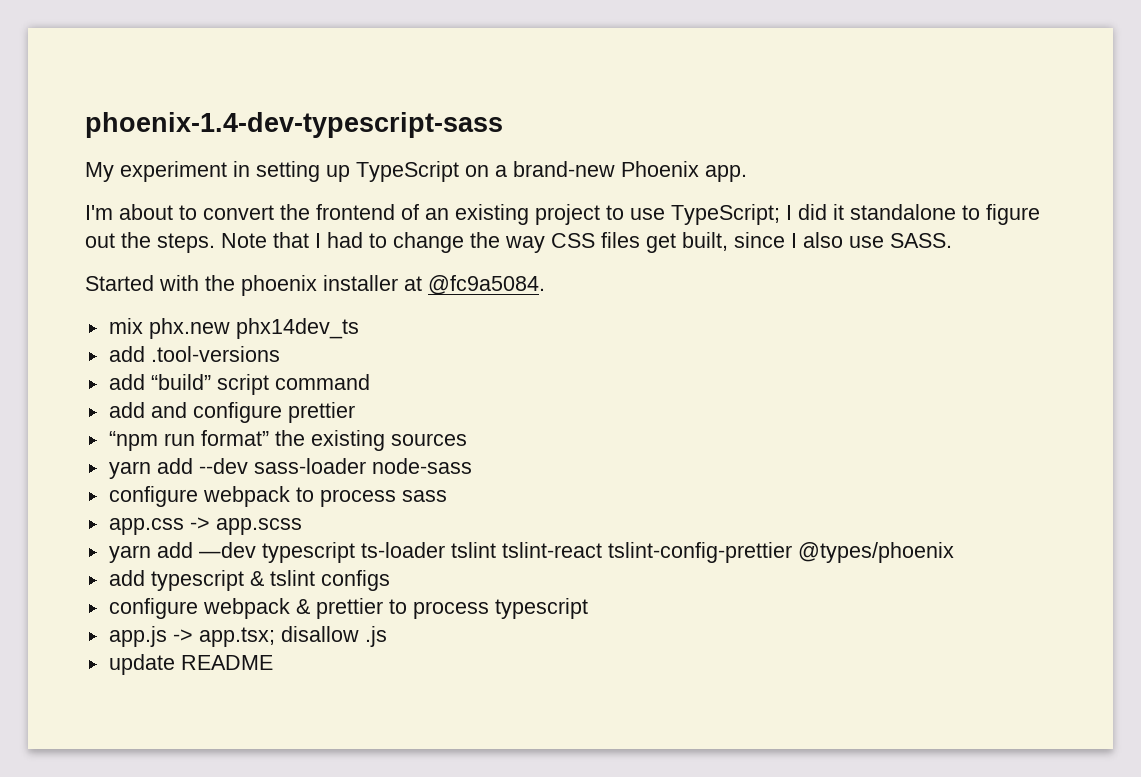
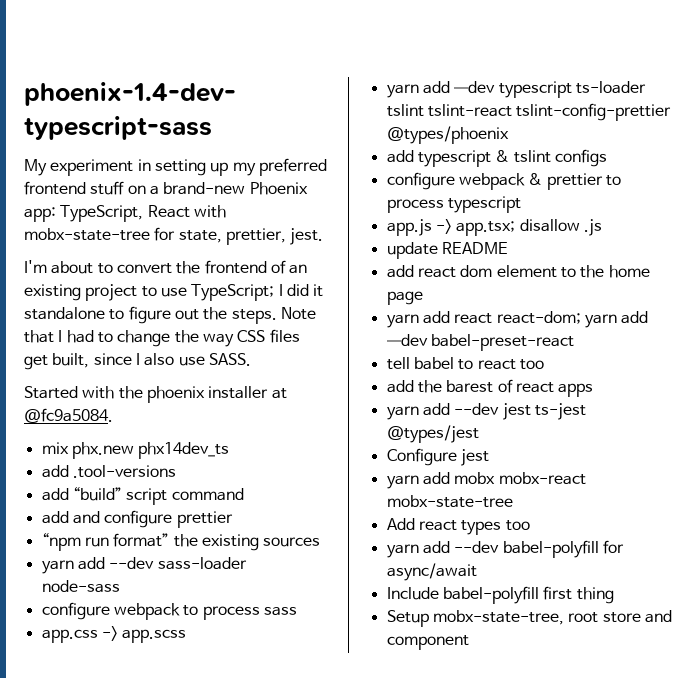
[356,161,747,182] TypeScript on a brand-new Phoenix app. -> [232,158,327,176] [24,181,308,195] [24,205,226,222] [24,227,324,245] my preferred frontend stuff on a brand-new Phoenix app: TypeScript, React with mobx-state-tree for state, prettier, jest.
(273, 662) none -> [386,265,650,278] [386,291,423,305] [386,311,649,328] [386,334,574,351] [386,357,544,370] [386,379,594,397] [386,403,586,420] [386,425,479,443] [386,448,489,466] [386,472,586,489] [386,495,513,508] [386,518,530,535] [386,540,624,558] [386,563,477,581] [386,586,614,604] [386,610,672,627] [386,635,469,650] // add react dom element to the home page // yarn add react react-dom; yarn add —dev babel-preset-react // tell babel to react too // add the barest of react apps // yarn add --dev jest ts-jest @types/jest // Configure jest // yarn add mobx mobx-react mobx-state-tree // Add react types too // yarn add --dev babel-polyfill for async/await // Include babel-polyfill first thing // Setup mobx-state-tree, root store and component

